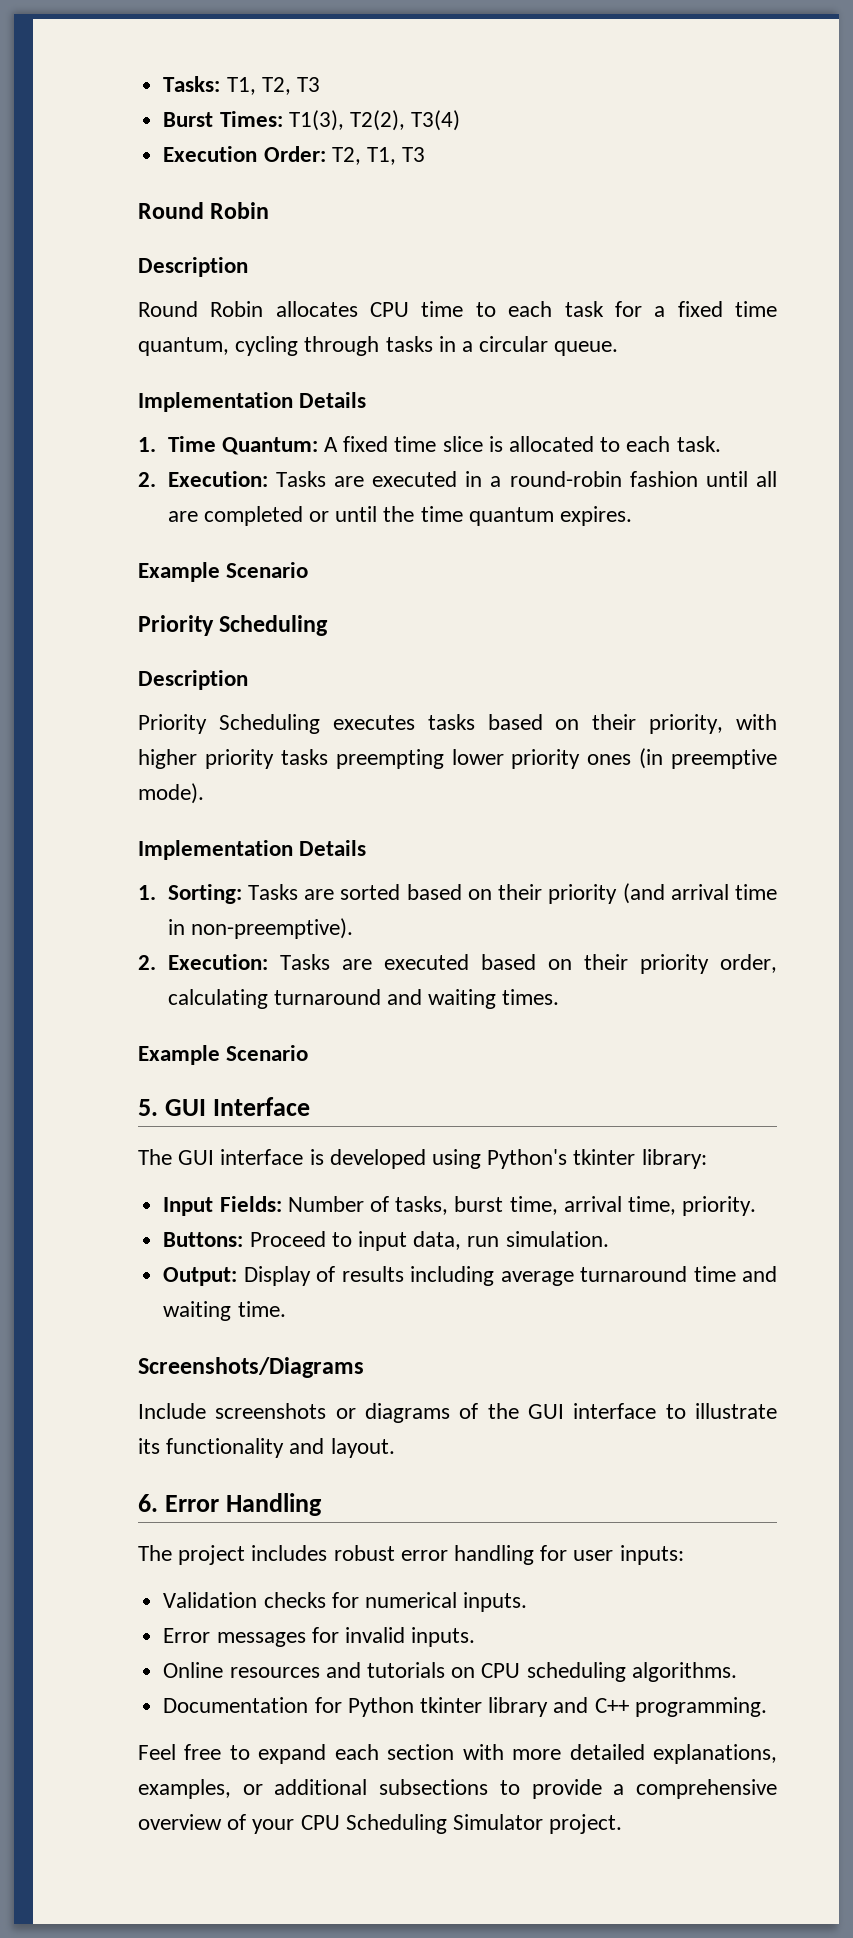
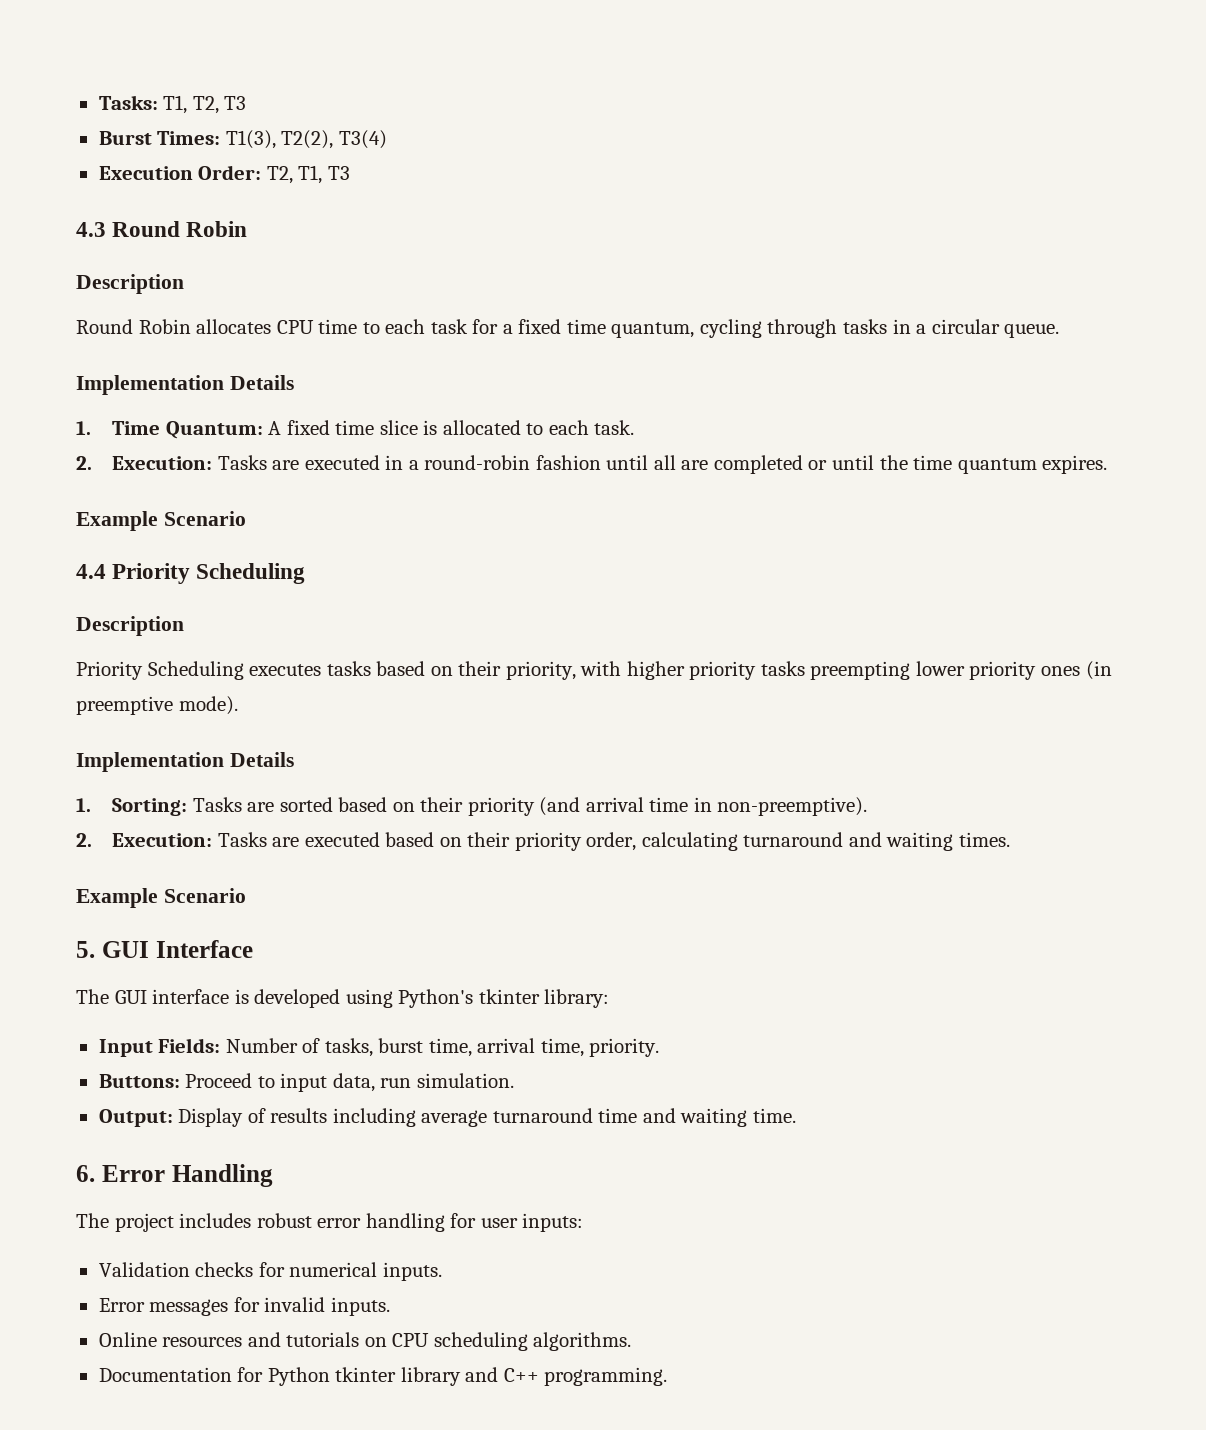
(426, 154) none -> [76,222,106,237] 4.3
(309, 570) none -> [76,564,106,579] 4.4
[138,1357,364,1378] [138,1403,777,1423] [138,1438,395,1458] // Screenshots/Diagrams // Include screenshots or diagrams of the GUI interface to illustrate its functionality and layout. -> (796, 1115) none
[138,1744,777,1764] [138,1779,777,1799] [138,1814,623,1834] // Feel free to expand each section with more detailed explanations, examples, or additional subsections to provide a comprehensive overview of your CPU Scheduling Simulator project. -> (668, 1376) none

